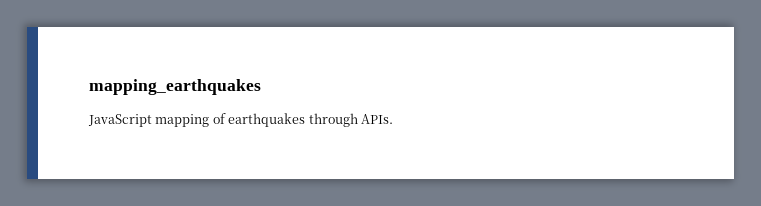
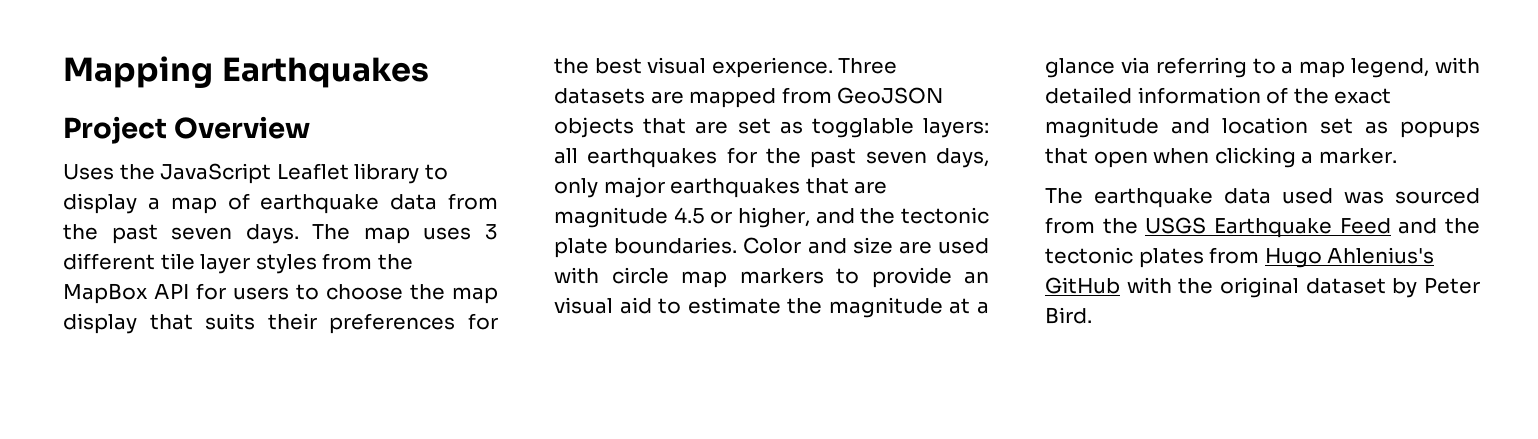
[89,79,261,95] [88,113,393,127] mapping_earthquakes // JavaScript mapping of earthquakes through APIs. -> [63,56,429,88] [63,116,311,144] [63,163,448,184] [63,193,498,214] [63,224,498,244] [63,253,413,274] [63,283,498,304] [63,313,499,334] [554,57,898,78] [554,87,944,108] [554,117,989,138] [554,147,989,168] [554,177,888,198] [554,207,989,228] [554,237,989,258] [554,267,989,288] [554,297,989,318] [1045,57,1480,78] [1045,87,1392,104] [1045,117,1480,138] [1045,147,1397,168] [1045,188,1480,208] [1045,217,1480,238] [1045,247,1435,268] [1045,277,1480,298] [1045,307,1092,324] Mapping Earthquakes // Project Overview // Uses the JavaScript Leaflet library to display a map of earthquake data from the past seven days. The map uses 3 different tile layer styles from the MapBox API for users to choose the map display that suits their preferences for the best visual experience. Three datasets are mapped from GeoJSON objects that are set as togglable layers: all earthquakes for the past seven days, only major earthquakes that are magnitude 4.5 or higher, and the tectonic plate boundaries. Color and size are used with circle map markers to provide an visual aid to estimate the magnitude at a glance via referring to a map legend, with detailed information of the exact magnitude and location set as popups that open when clicking a marker. // The earthquake data used was sourced from the USGS Earthquake Feed and the tectonic plates from Hugo Ahlenius's GitHub with the original dataset by Peter Bird.

